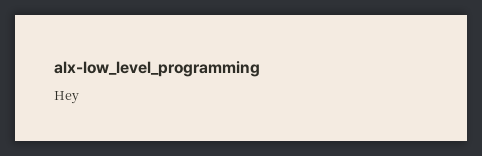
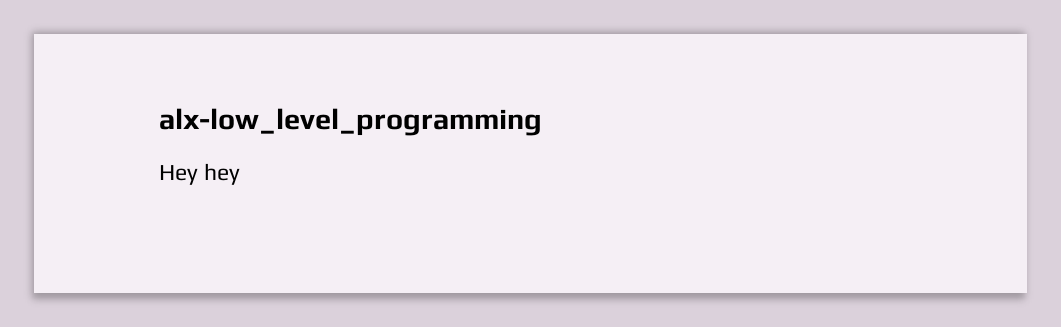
(79, 97) none -> [204,163,241,185] hey

